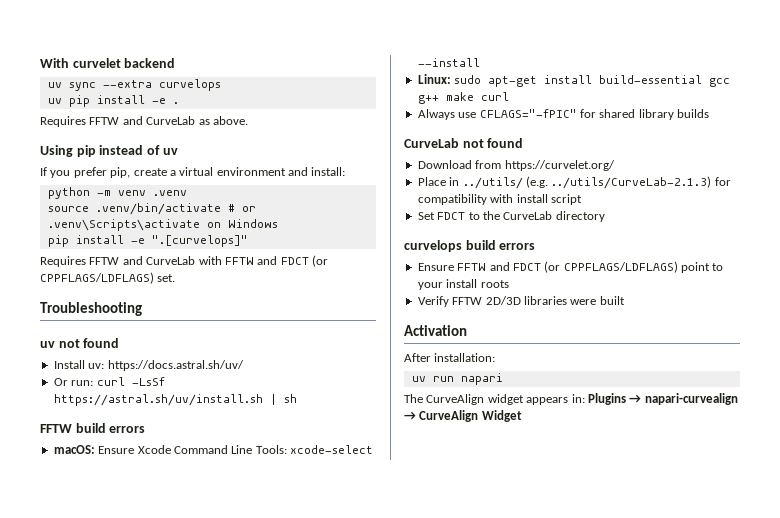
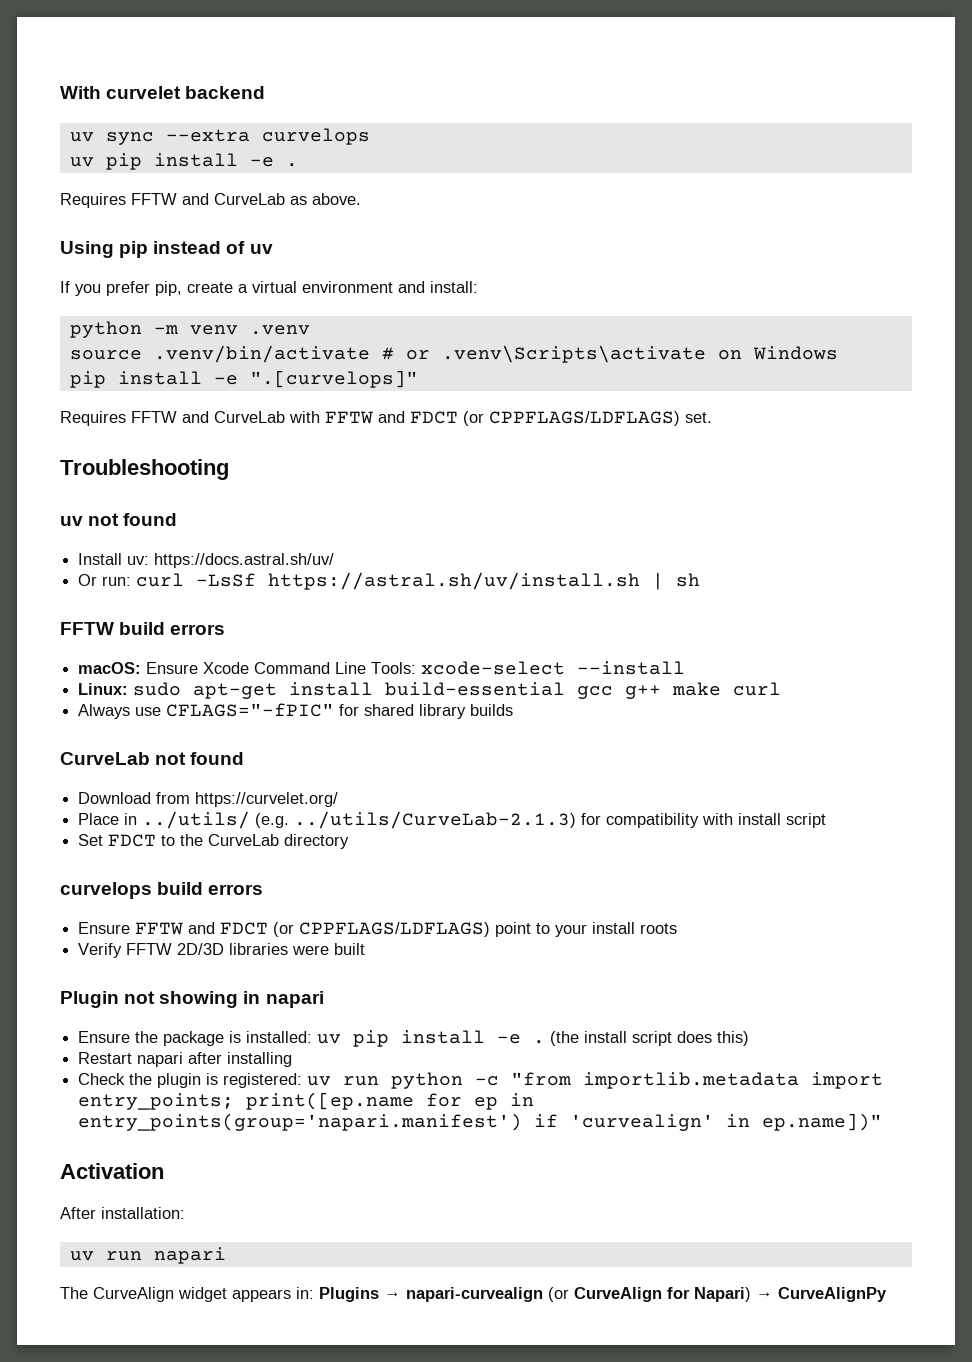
(625, 300) none -> [60,991,324,1008] [78,1030,750,1047] [78,1052,293,1067] [78,1072,884,1089] [78,1092,535,1110] [78,1113,883,1131] // Plugin not showing in napari // Ensure the package is installed: uv pip install -e . (the install script does this) // Restart napari after installing // Check the plugin is registered: uv run python -c "from importlib.metadata import entry_points; print([ep.name for ep in entry_points(group='napari.manifest') if 'curvealign' in ep.name])"
[404,410,522,422] → CurveAlign Widget -> [548,1287,887,1302] (or CurveAlign for Napari) → CurveAlignPy

